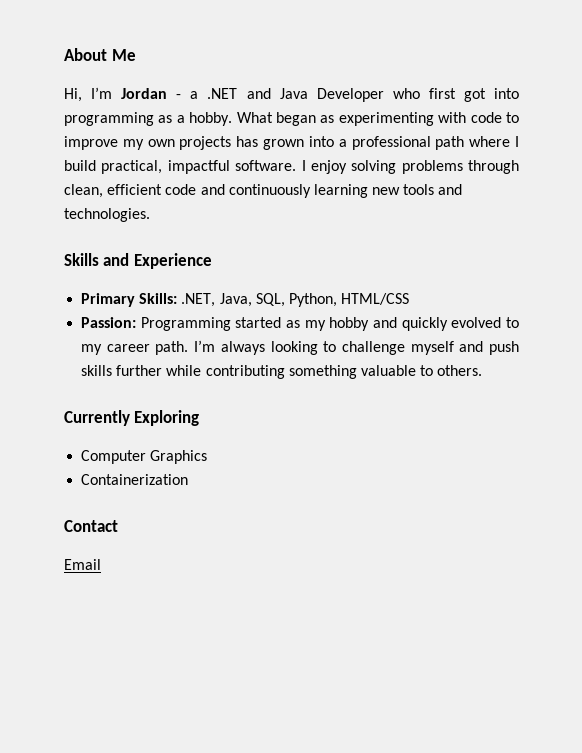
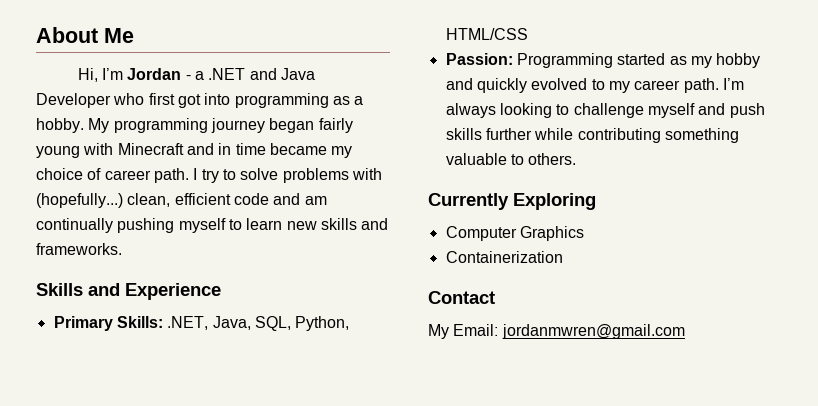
[236,112,519,126] [64,136,519,150] [64,160,519,174] [64,184,463,198] [64,208,150,222] What began as experimenting with code to improve my own projects has grown into a professional path where I build practical, impactful software. I enjoy solving problems through clean, efficient code and continuously learning new tools and technologies. -> [88,118,353,133] [36,143,353,158] [36,168,382,183] [36,193,327,208] [36,218,389,233] [36,243,122,255] My programming journey began fairly young with Minecraft and in time became my choice of career path. I try to solve problems with (hopefully...) clean, efficient code and am continually pushing myself to learn new skills and frameworks.
[64,559,101,570] Email -> [428,324,685,339] My Email: jordanmwren@gmail.com

